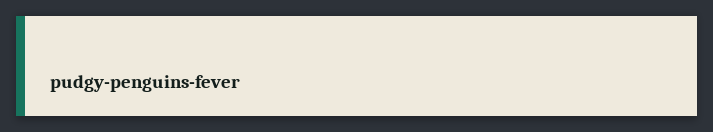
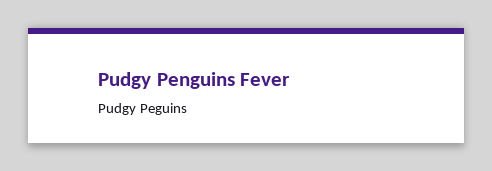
[50,75,240,92] pudgy-penguins-fever -> [98,72,291,89] [98,103,187,115] Pudgy Penguins Fever // Pudgy Peguins

